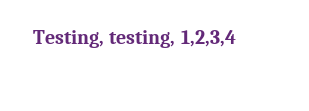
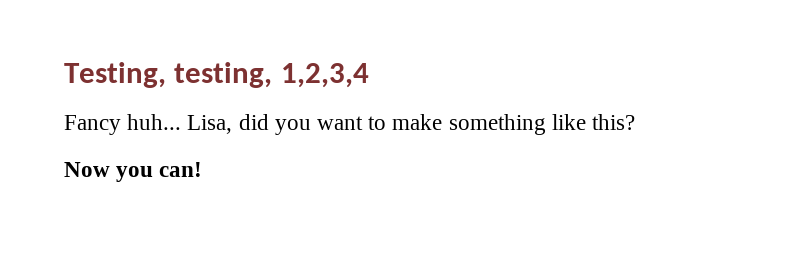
(236, 38) none -> [64,114,636,135] [64,162,203,182] // Fancy huh... Lisa, did you want to make something like this? // Now you can!

